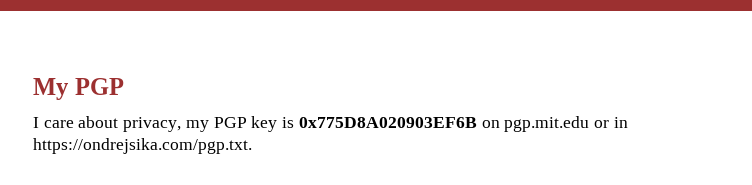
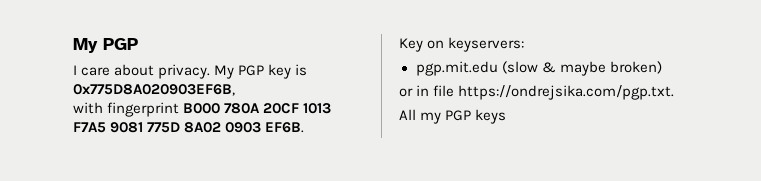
[123,117,209,132] privacy, my -> [158,64,235,79] privacy. My
[298,116,590,132] 0x775D8A020903EF6B on pgp.mit.edu -> [73,84,235,96] [73,102,332,117] [73,122,305,133] [399,37,525,52] [415,61,662,76] 0x775D8A020903EF6B, // with fingerprint B000 780A 20CF 1013 F7A5 9081 775D 8A02 0903 EF6B. // Key on keyservers: // pgp.mit.edu (slow & maybe broken) //
(628, 122) none -> [433,85,455,97] file
(252, 146) none -> [399,109,507,124] // All my PGP keys

